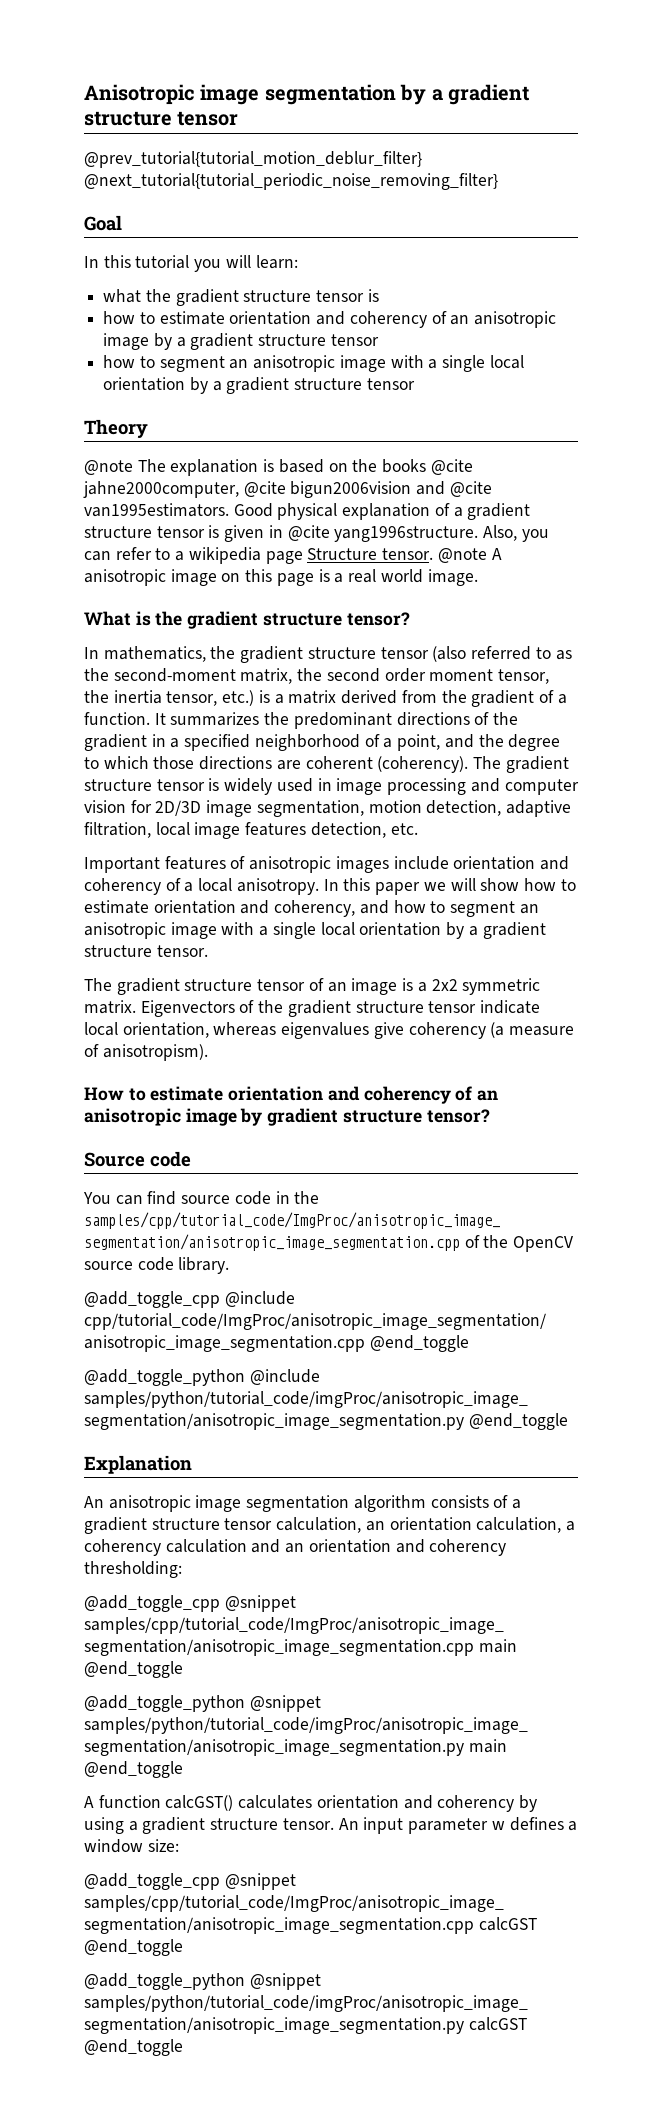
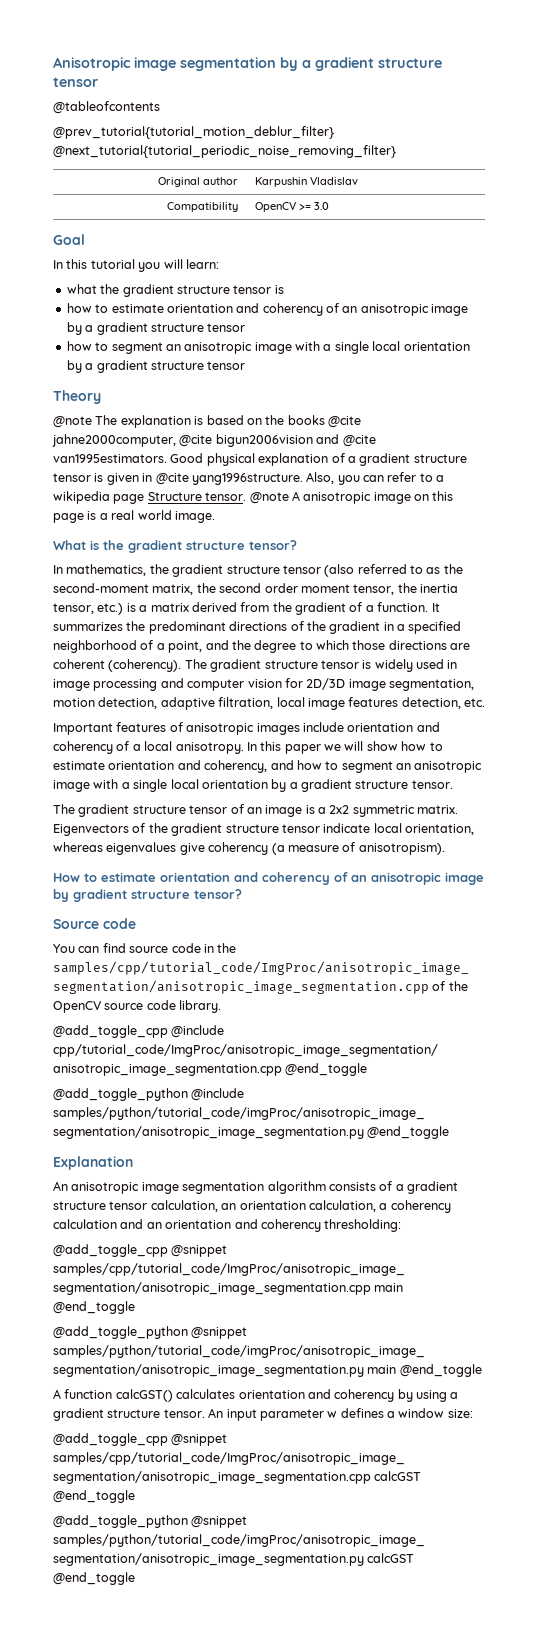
(239, 118) none -> [53,101,160,114] // @tableofcontents
(498, 181) none -> [158,177,239,187] [254,177,358,187] [167,202,239,212] [254,202,329,212] // Original author | Karpushin Vladislav // Compatibility | OpenCV >= 3.0

